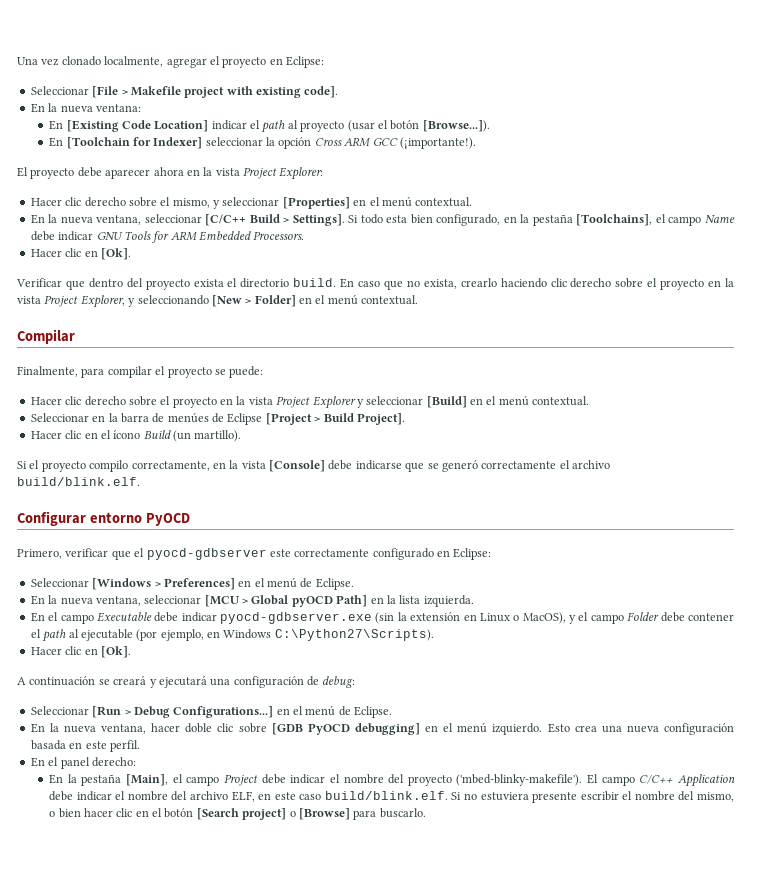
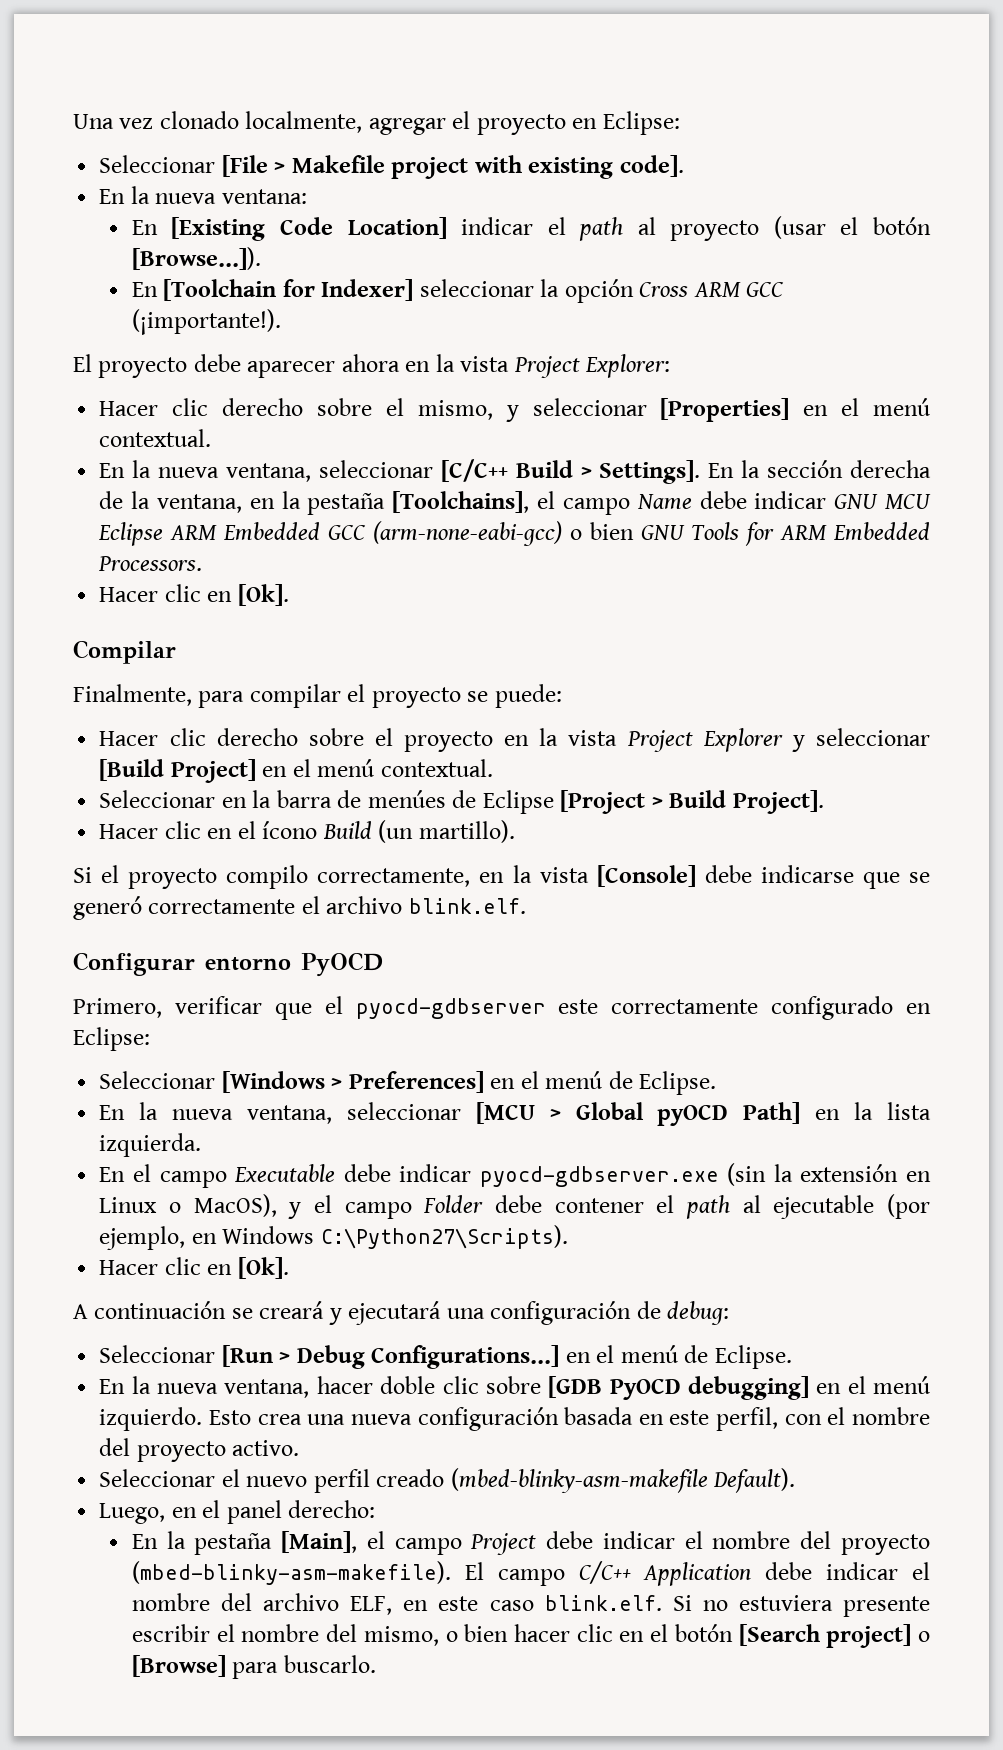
[348,214,501,226] Si todo esta bien configurado, -> [708,460,931,478] [99,491,243,513] En la sección derecha de la ventana,
(123, 236) none -> [884,494,931,509] [98,521,685,546] MCU Eclipse ARM Embedded GCC (arm-none-eabi-gcc) o bien GNU
[16,278,734,290] [17,294,419,308] // Verificar que dentro del proyecto exista el directorio build. En caso que no exista, crearlo haciendo clic derecho sobre el proyecto en la vista Project Explorer, y seleccionando [New > Folder] en el menú contextual. -> (289, 595) none
[426,396,467,408] [Build] -> [99,759,256,783] [Build Project]
[17,477,140,486] build/blink.elf. -> [408,898,526,914] blink.elf.
[109,740,140,752] [30,757,45,767] perfil. // En -> [716,1407,930,1431] [99,1438,300,1462] [99,1468,796,1493] [99,1503,197,1524] perfil, con el nombre del proyecto activo. // Seleccionar el nuevo perfil creado (mbed-blinky-asm-makefile Default). // Luego, en
[456,774,583,786] ('mbed-blinky-makefile'). -> [131,1561,451,1585] (mbed-blinky-asm-makefile).
[324,791,448,800] build/blink.elf. -> [544,1595,662,1611] blink.elf.

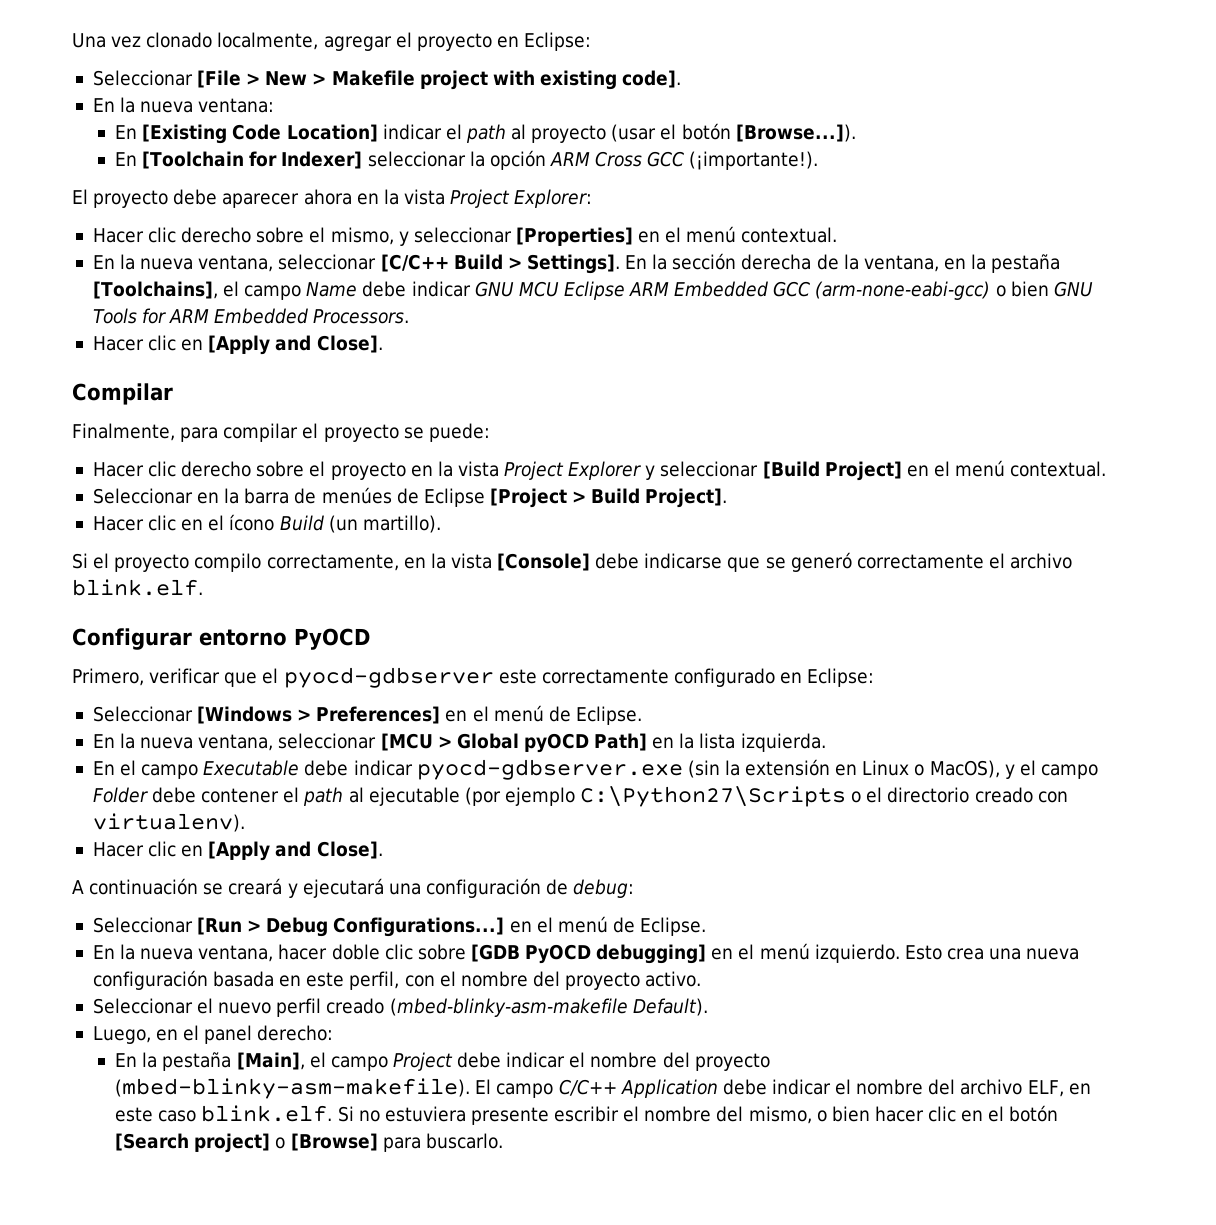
(286, 167) none -> [265,71,327,86] New >
[639,282,741,297] Cross ARM -> [550,151,643,167] ARM Cross
[237,584,289,606] [Ok]. -> [208,335,383,355] [Apply and Close].
[99,1225,568,1250] [99,1257,289,1279] ejemplo, en Windows C:\Python27\Scripts). // Hacer clic en [Ok]. -> [504,786,1068,807] [92,813,245,832] [92,841,383,861] ejemplo C:\Python27\Scripts o el directorio creado con virtualenv). // Hacer clic en [Apply and Close].

